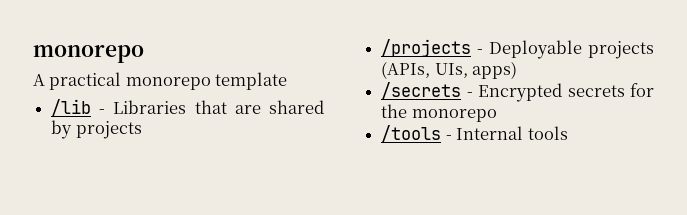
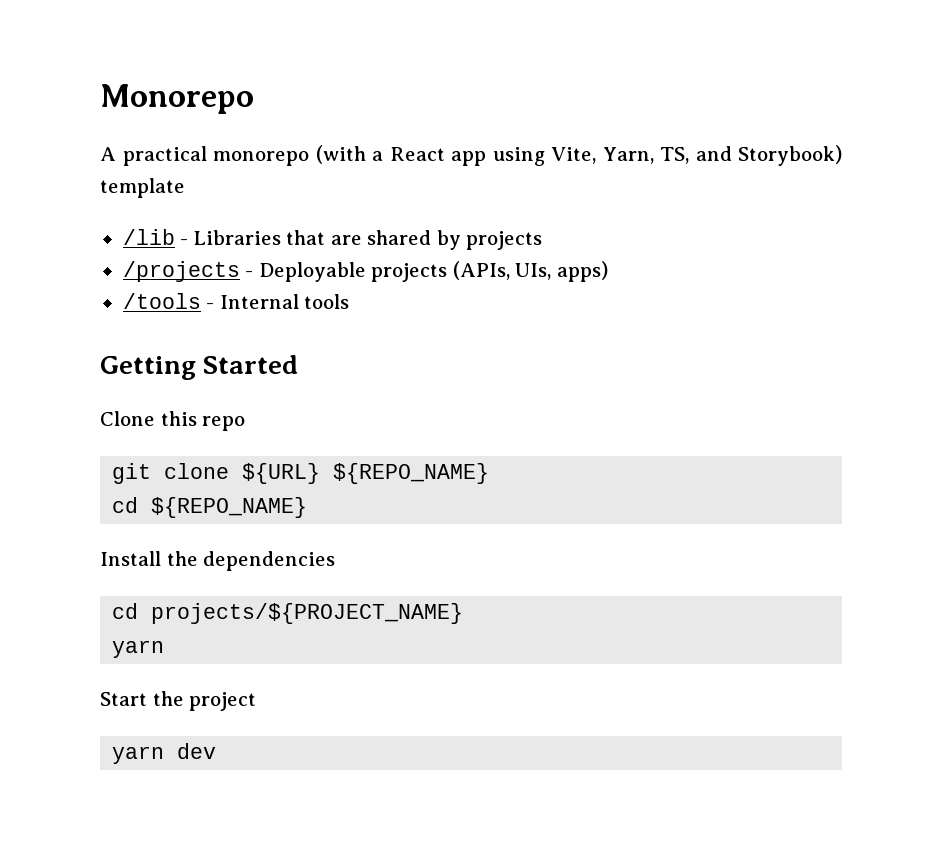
[33,45,144,63] monorepo -> [100,84,254,114] Monorepo
(211, 83) none -> [315,145,842,166] (with a React app using Vite, Yarn, TS, and Storybook)
[381,82,654,102] [381,104,497,122] [381,125,568,142] /secrets - Encrypted secrets for the monorepo // /tools - Internal tools -> [122,293,350,309] [100,355,299,380] [100,411,246,431] [112,463,490,484] [112,497,308,518] [100,551,336,571] [112,603,464,624] [112,640,165,658] [100,691,257,711] [112,743,217,764] /tools - Internal tools // Getting Started // Clone this repo // git clone ${URL} ${REPO_NAME} // cd ${REPO_NAME} // Install the dependencies // cd projects/${PROJECT_NAME} // yarn // Start the project // yarn dev

